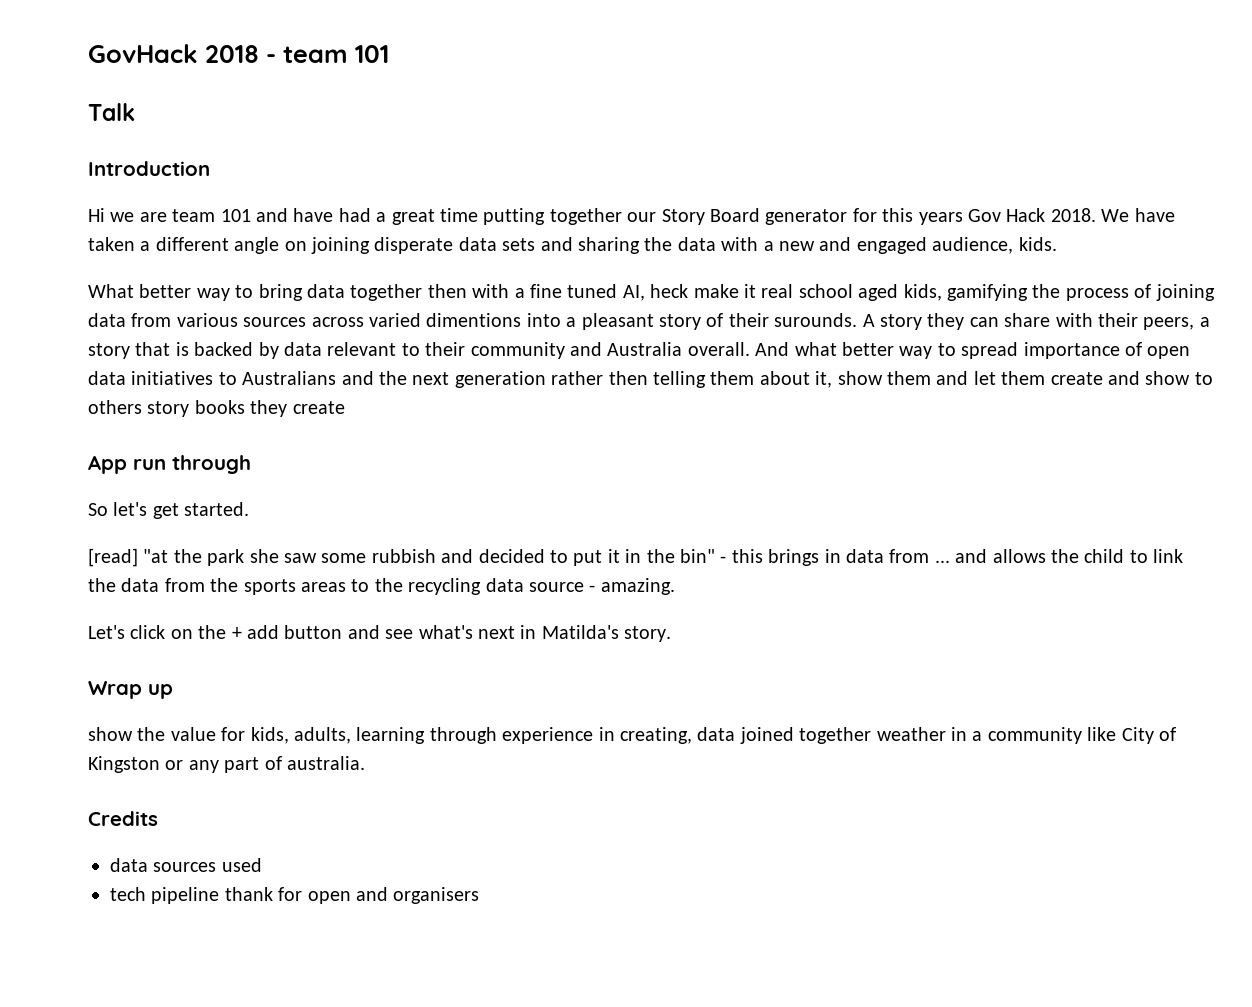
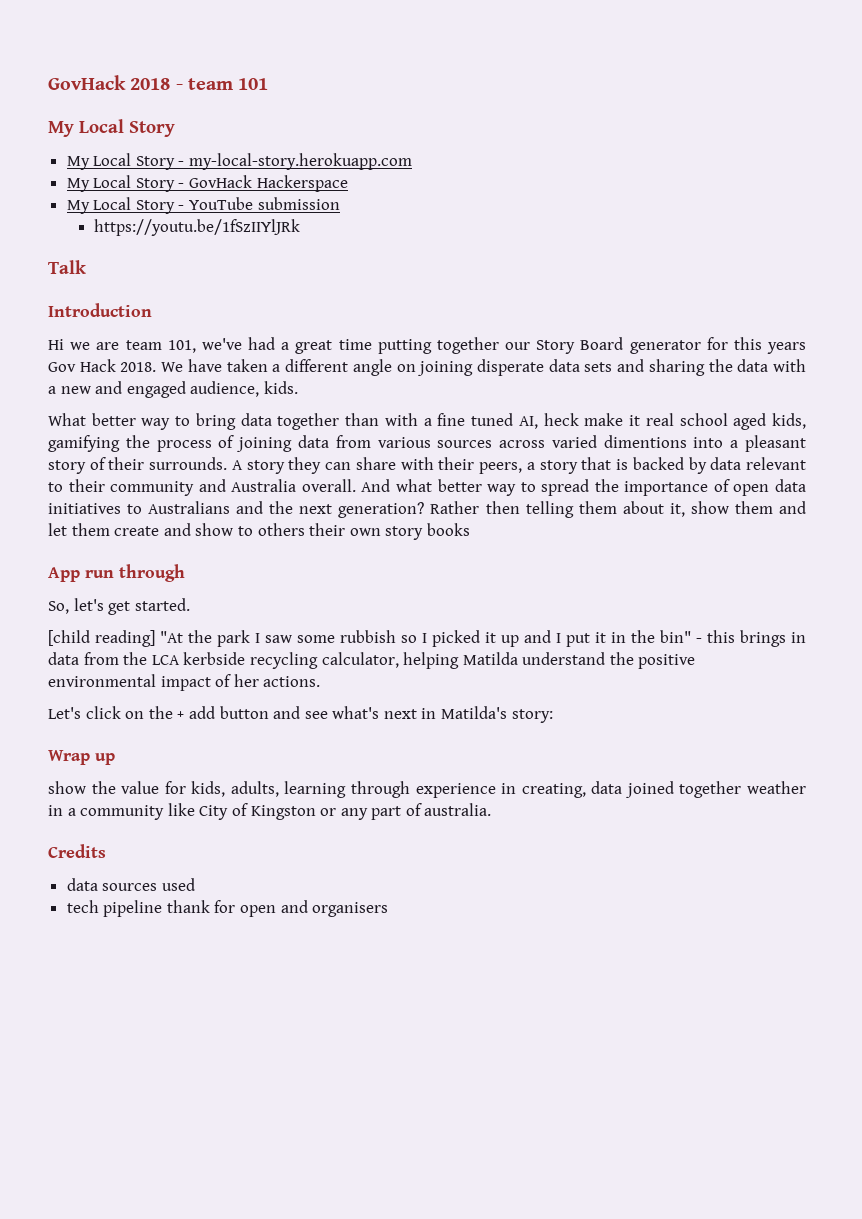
(389, 54) none -> [48,119,175,137] [66,153,413,170] [66,175,348,192] [66,197,340,214] [93,219,300,236] // My Local Story // My Local Story - my-local-story.herokuapp.com // My Local Story - GovHack Hackerspace // My Local Story - YouTube submission // https://youtu.be/1fSzIIYlJRk
[220,208,334,222] 101 and have -> [167,338,242,353] 101, we've
[427,284,467,298] then -> [345,413,380,426] than
[774,313,858,327] surounds. -> [149,457,228,470] surrounds.
(1019, 350) none -> [594,479,619,492] the
[454,371,604,388] generation rather -> [338,501,480,518] generation? Rather
(142, 407) none -> [309,523,381,536] their own
[250,400,345,417] they create -> (470, 529) none
[88,503,108,516] So -> [48,601,69,614] So,
[88,548,169,567] [read] "at -> [48,630,183,647] [child reading] "At
[249,549,279,563] she -> [255,633,260,643] I
[441,549,568,563] and decided to -> [401,630,561,647] so I picked it up and I
[934,549,1184,563] [88,578,675,595] ... and allows the child to link the data from the sports areas to the recycling data source - amazing. -> [123,652,696,669] [48,674,321,691] the LCA kerbside recycling calculator, helping Matilda understand the positive environmental impact of her actions.
[624,626,672,642] story. -> [511,709,553,723] story:

